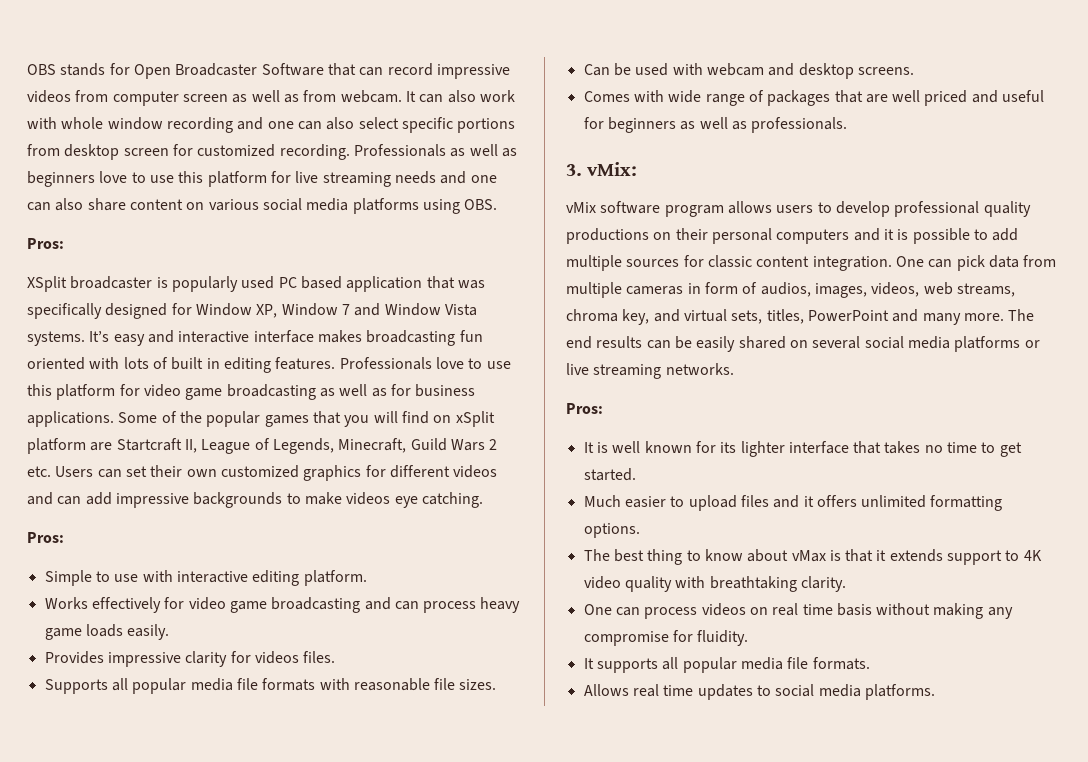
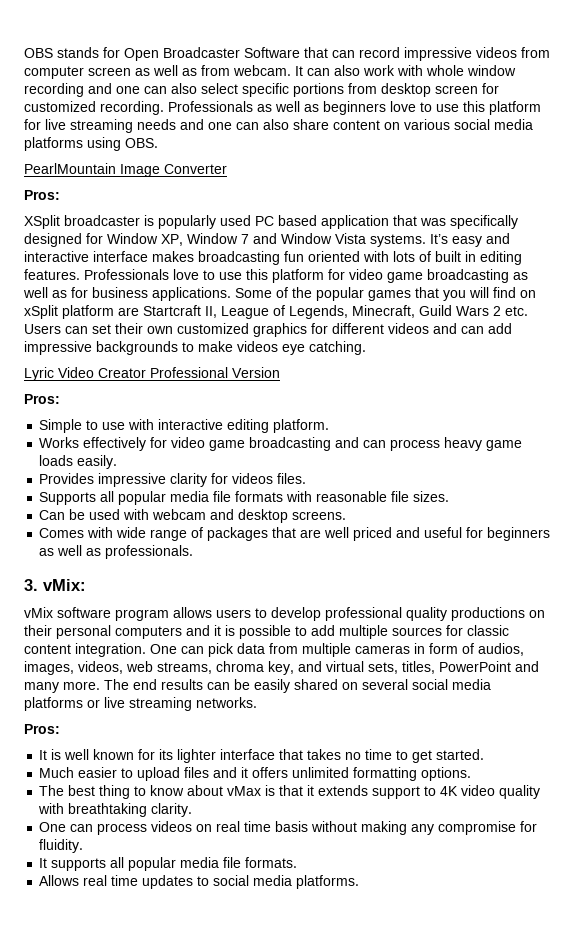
(498, 204) none -> [24,163,227,177] // PearlMountain Image Converter
(483, 500) none -> [24,367,280,381] // Lyric Video Creator Professional Version

